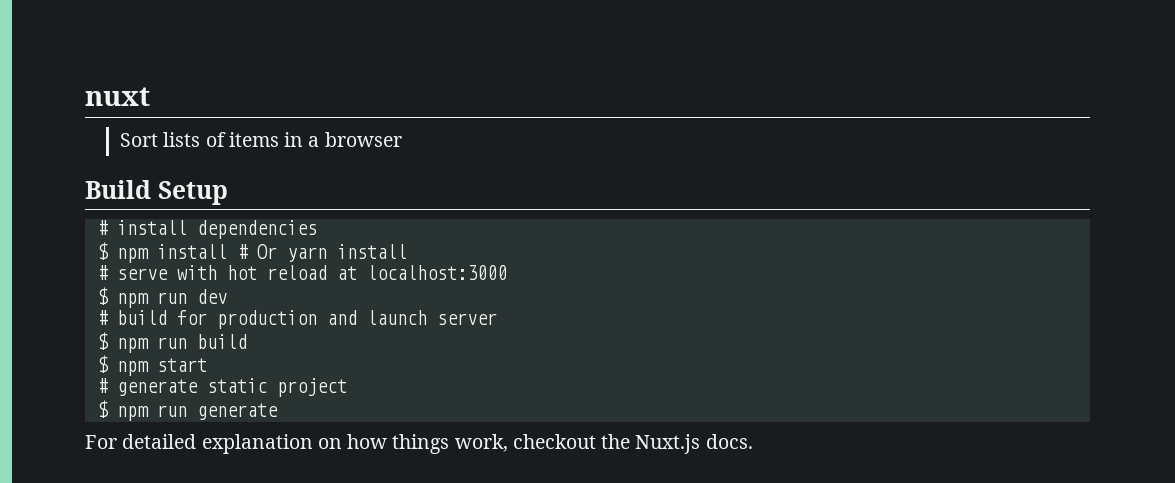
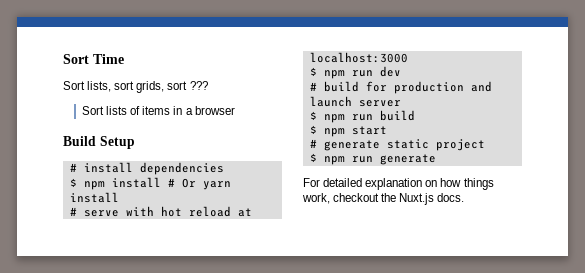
[85,87,150,106] nuxt -> [63,54,124,64] [63,81,208,93] Sort Time // Sort lists, sort grids, sort ???

